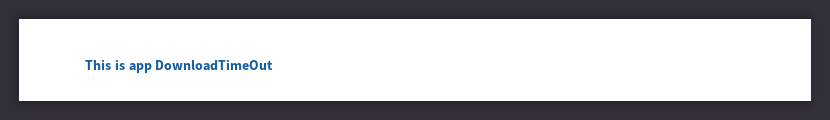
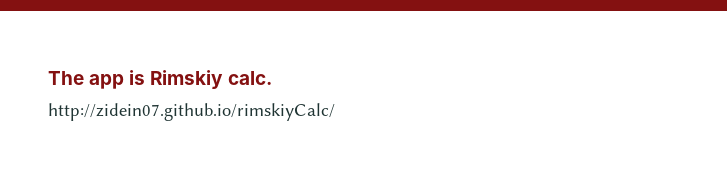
[85,59,274,73] This is app DownloadTimeOut -> [48,70,272,89] [48,103,335,121] The app is Rimskiy calc. // http://zidein07.github.io/rimskiyCalc/

